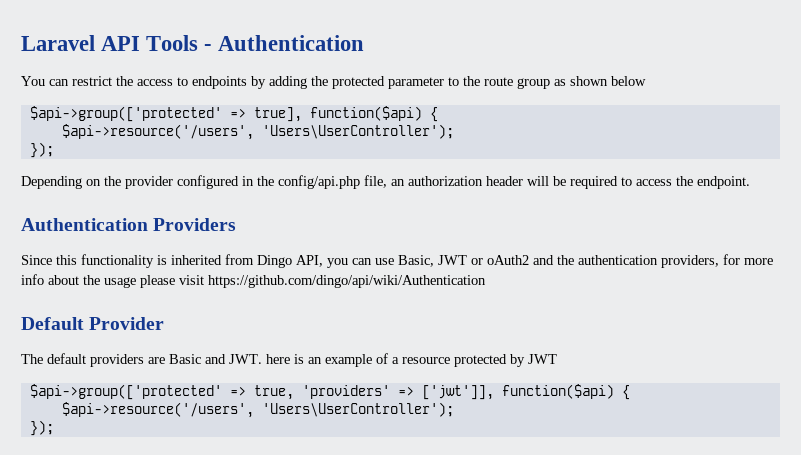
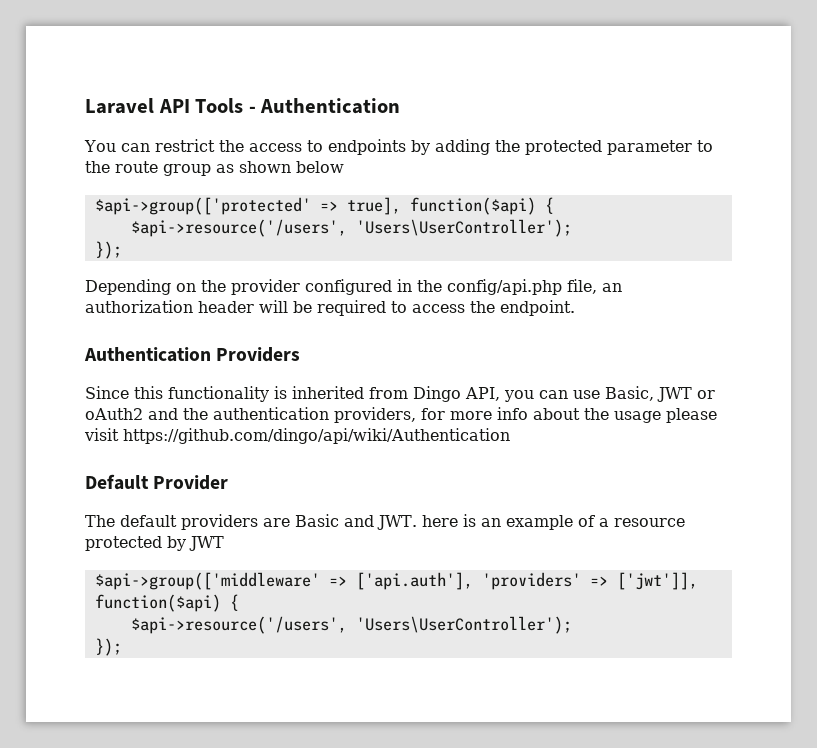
[29,384,294,400] $api->group(['protected' => true, -> [94,572,473,590] $api->group(['middleware' => ['api.auth'],

